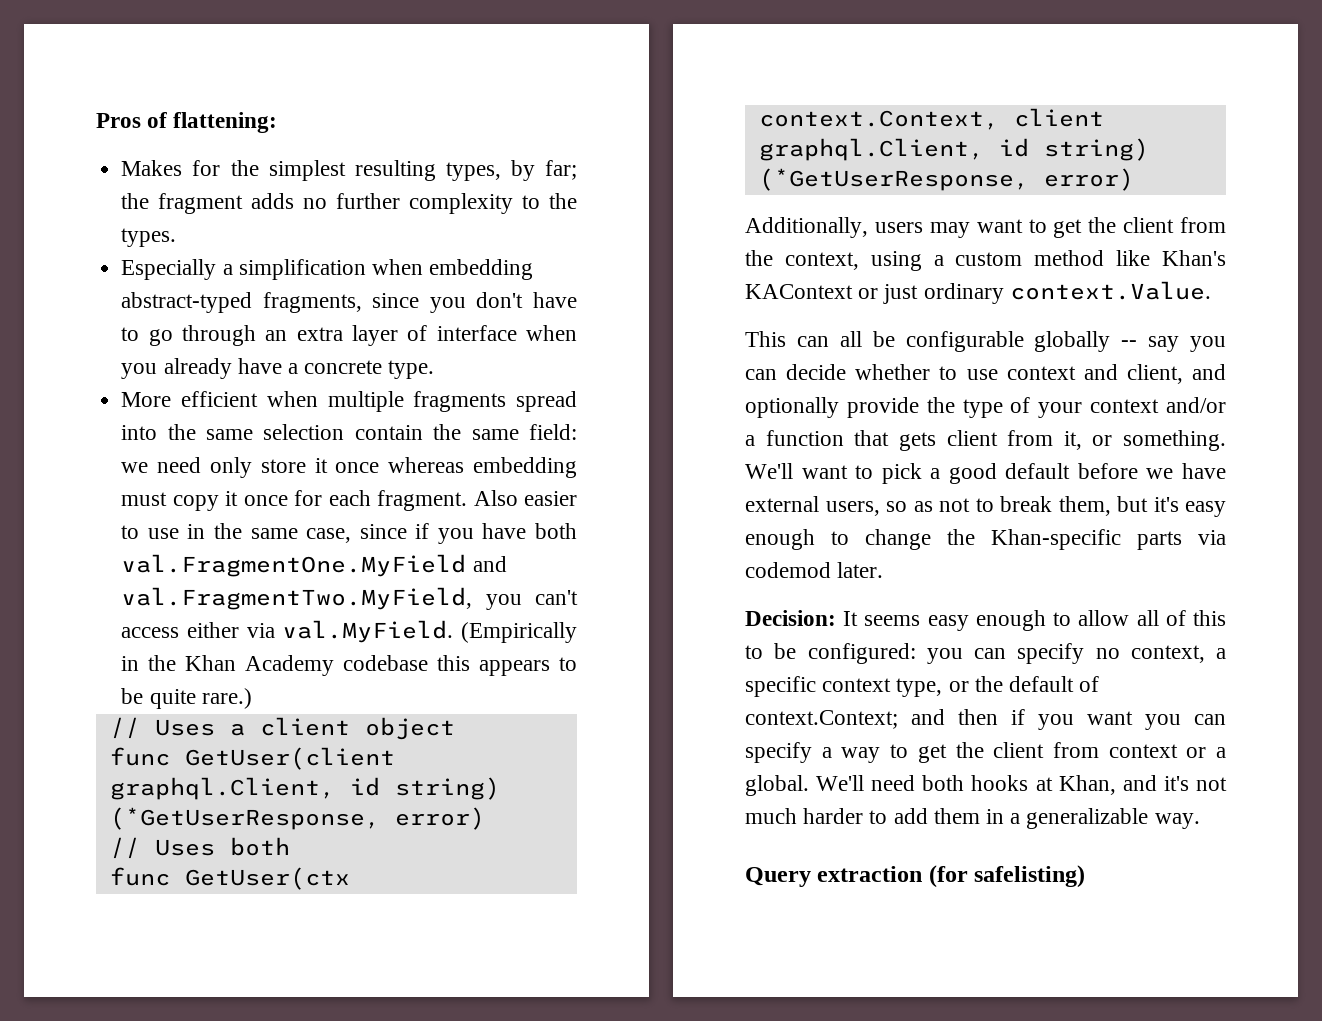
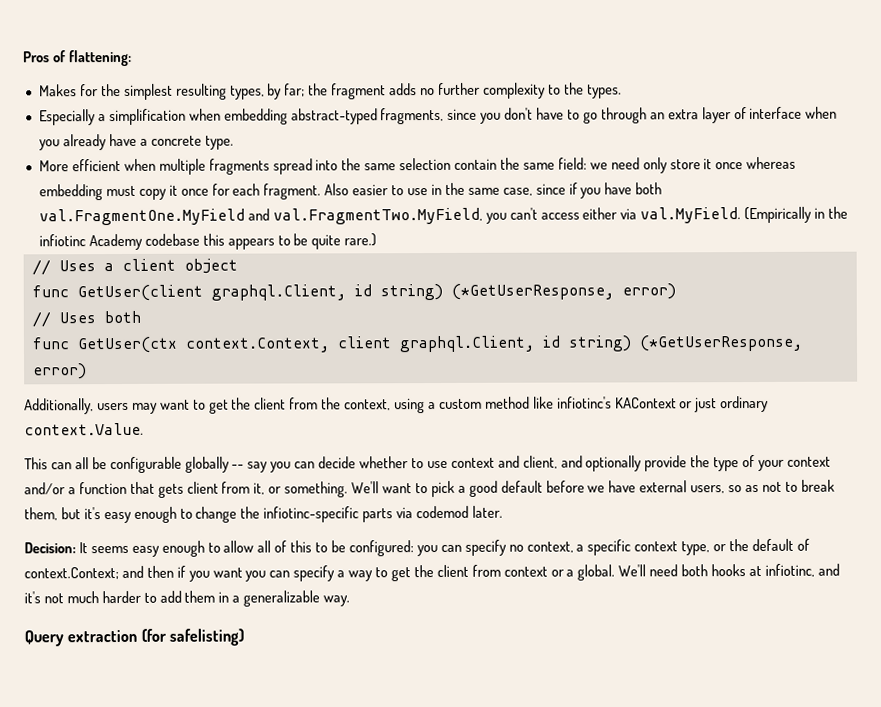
[185,655,237,671] Khan -> [38,234,86,247] infiotinc
[1162,250,1226,266] Khan's -> [556,396,612,409] infiotinc's
[991,529,1121,550] Khan-specific -> [263,506,360,523] infiotinc-specific
[1058,775,1116,795] Khan, -> [764,563,815,577] infiotinc,

